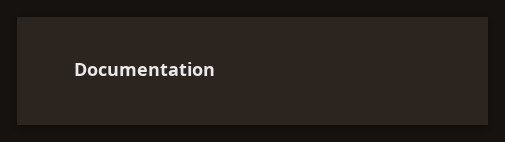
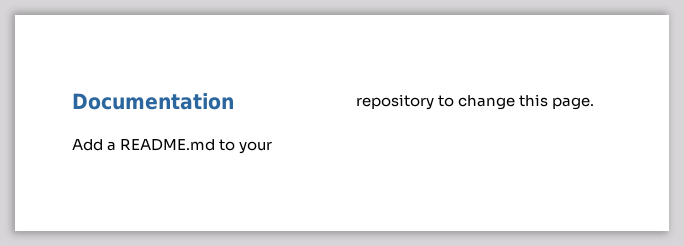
(215, 69) none -> [72,139,273,154] [356,94,595,110] // Add a README.md to your repository to change this page.

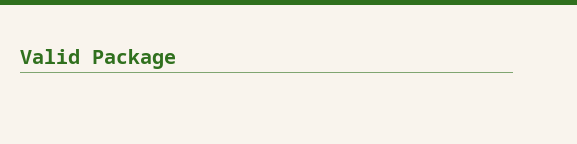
[72,93,234,110] [72,139,273,154] [356,94,595,110] Documentation // Add a README.md to your repository to change this page. -> [20,49,176,69] Valid Package

